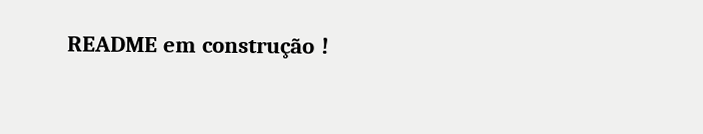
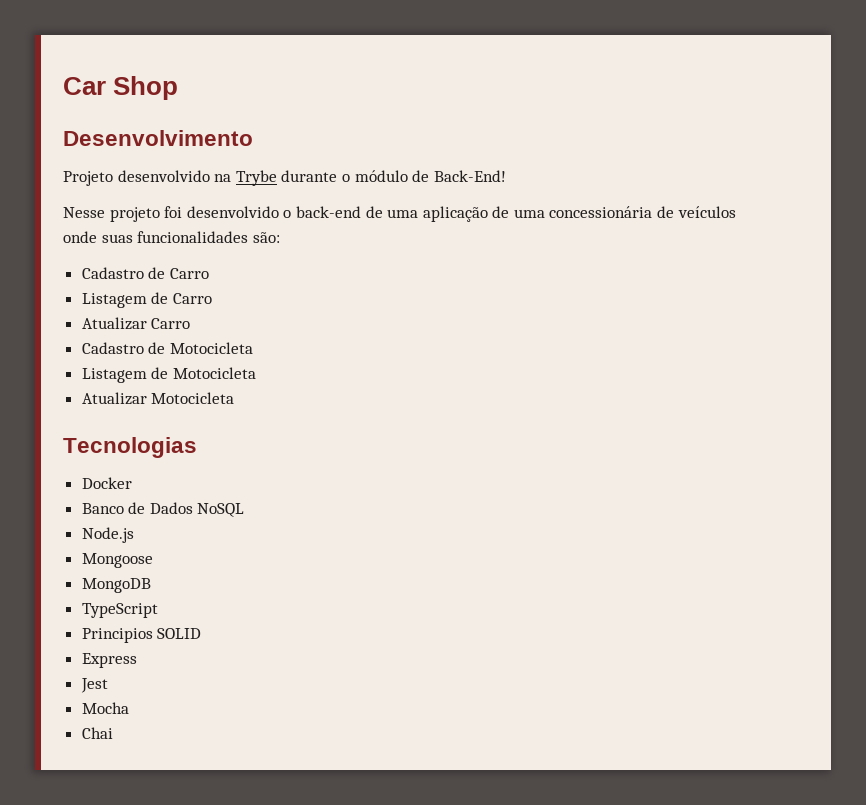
[67,36,330,59] README em construção ! -> [63,76,179,100] [63,130,253,146] [63,170,506,186] [63,206,736,222] [63,231,280,243] [81,267,209,279] [81,292,212,308] [81,317,191,330] [81,342,253,354] [81,367,256,383] [81,392,235,405] [63,437,197,458] [81,477,132,489] [81,502,245,517] [81,527,134,543] [81,553,153,568] [81,578,151,593] [81,603,158,618] [81,628,202,643] [81,653,137,668] [80,678,108,693] [81,702,129,714] [81,727,113,739] Car Shop // Desenvolvimento // Projeto desenvolvido na Trybe durante o módulo de Back-End! // Nesse projeto foi desenvolvido o back-end de uma aplicação de uma concessionária de veículos onde suas funcionalidades são: // Cadastro de Carro // Listagem de Carro // Atualizar Carro // Cadastro de Motocicleta // Listagem de Motocicleta // Atualizar Motocicleta // Tecnologias // Docker // Banco de Dados NoSQL // Node.js // Mongoose // MongoDB // TypeScript // Principios SOLID // Express // Jest // Mocha // Chai

